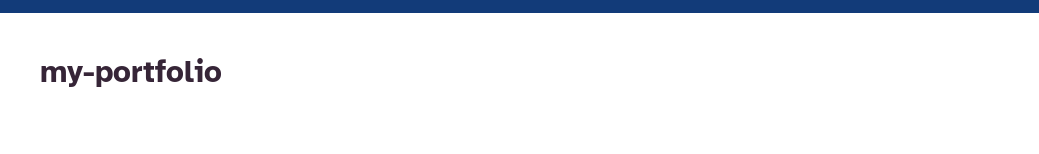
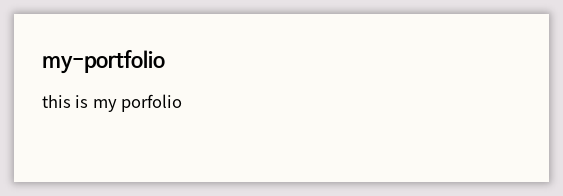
(222, 72) none -> [42,94,183,112] // this is my porfolio

